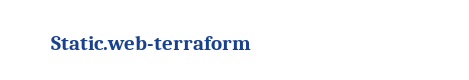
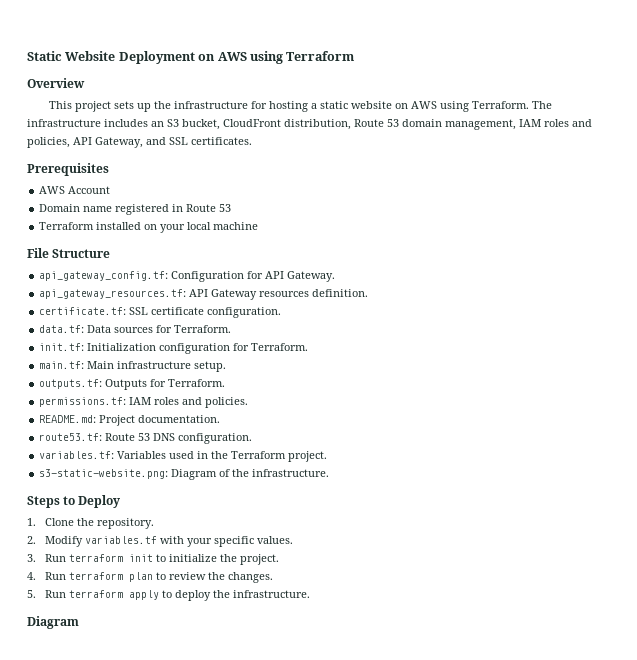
[51,35,251,50] Static.web-terraform -> [27,51,355,64] [27,78,85,88] [49,101,553,112] [27,119,592,130] [27,137,252,148] [27,163,109,176] [39,186,111,194] [39,204,232,215] [39,222,259,233] [27,248,111,258] [39,271,336,282] [39,289,369,300] [39,307,282,318] [39,325,232,333] [39,343,309,354] [39,361,227,372] [39,379,226,390] [39,397,249,408] [39,415,221,426] [39,433,253,444] [39,451,328,462] [39,469,330,480] [27,495,121,508] [27,518,155,529] [27,536,294,547] [27,554,280,565] [27,572,274,583] [27,590,311,601] [27,616,79,629] Static Website Deployment on AWS using Terraform // Overview // This project sets up the infrastructure for hosting a static website on AWS using Terraform. The infrastructure includes an S3 bucket, CloudFront distribution, Route 53 domain management, IAM roles and policies, API Gateway, and SSL certificates. // Prerequisites // AWS Account // Domain name registered in Route 53 // Terraform installed on your local machine // File Structure // api_gateway_config.tf: Configuration for API Gateway. // api_gateway_resources.tf: API Gateway resources definition. // certificate.tf: SSL certificate configuration. // data.tf: Data sources for Terraform. // init.tf: Initialization configuration for Terraform. // main.tf: Main infrastructure setup. // outputs.tf: Outputs for Terraform. // permissions.tf: IAM roles and policies. // README.md: Project documentation. // route53.tf: Route 53 DNS configuration. // variables.tf: Variables used in the Terraform project. // s3-static-website.png: Diagram of the infrastructure. // Steps to Deploy // 1. Clone the repository. // 2. Modify variables.tf with your specific values. // 3. Run terraform init to initialize the project. // 4. Run terraform plan to review the changes. // 5. Run terraform apply to deploy the infrastructure. // Diagram

